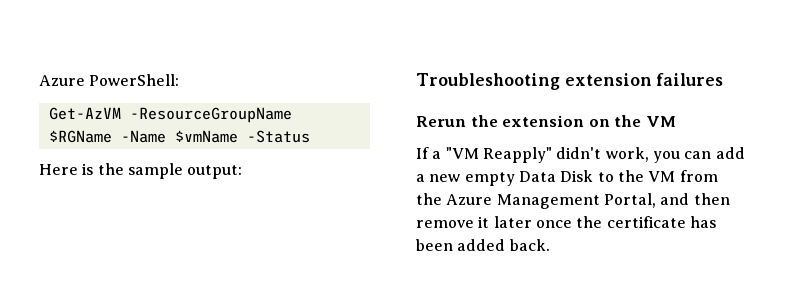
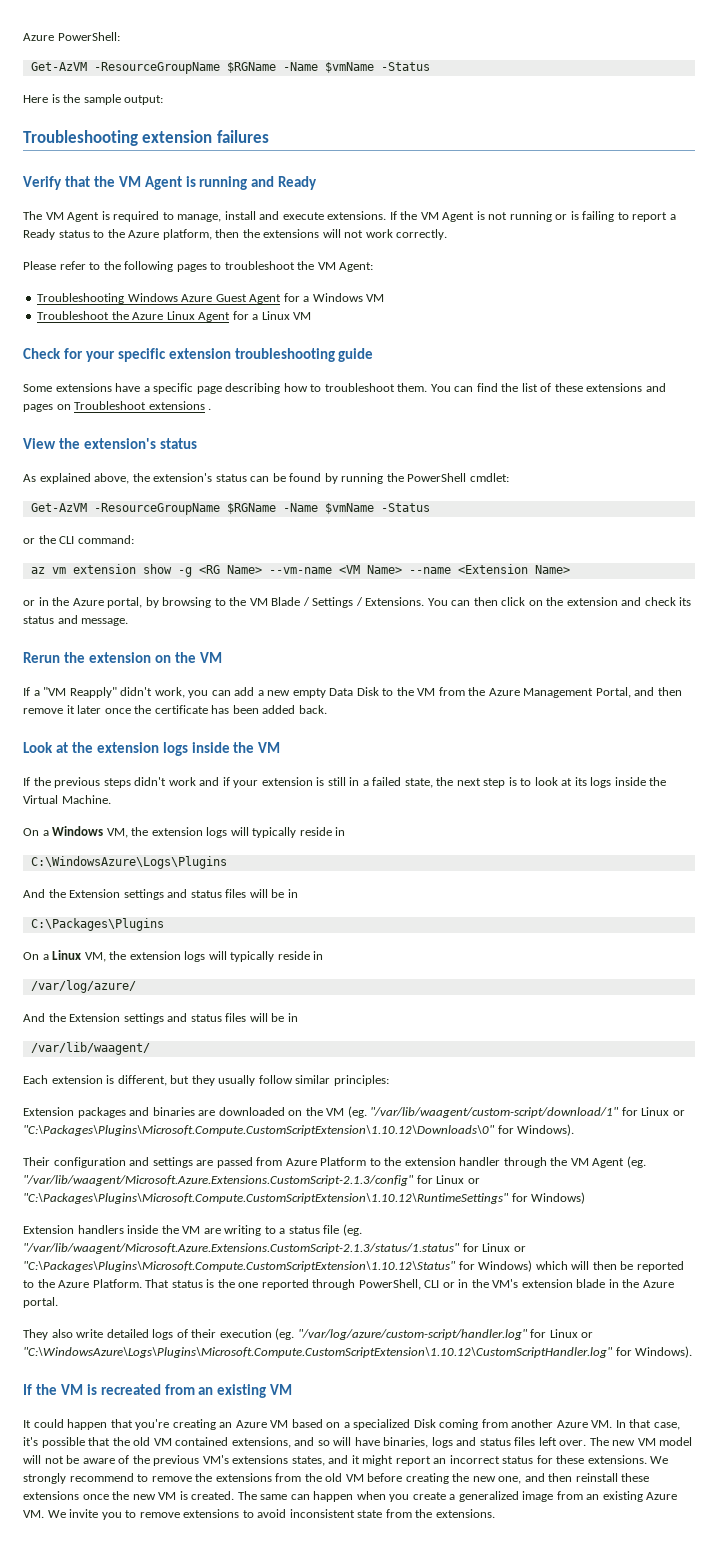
(724, 79) none -> [23,176,318,190] [23,211,676,222] [23,229,448,240] [23,261,374,272] [37,293,385,304] [37,311,312,322] [23,348,374,362] [23,383,666,394] [23,401,212,412] [23,438,197,449] [23,473,509,484] [30,503,430,515] [23,535,134,544] [30,564,570,577] [23,597,692,608] [23,615,129,626] // Verify that the VM Agent is running and Ready // The VM Agent is required to manage, install and execute extensions. If the VM Agent is not running or is failing to report a Ready status to the Azure platform, then the extensions will not work correctly. // Please refer to the following pages to troubleshoot the VM Agent: // Troubleshooting Windows Azure Guest Agent for a Windows VM // Troubleshoot the Azure Linux Agent for a Linux VM // Check for your specific extension troubleshooting guide // Some extensions have a specific page describing how to troubleshoot them. You can find the list of these extensions and pages on Troubleshoot extensions . // View the extension's status // As explained above, the extension's status can be found by running the PowerShell cmdlet: // Get-AzVM -ResourceGroupName $RGName -Name $vmName -Status // or the CLI command: // az vm extension show -g <RG Name> --vm-name <VM Name> --name <Extension Name> // or in the Azure portal, by browsing to the VM Blade / Settings / Extensions. You can then click on the extension and check its status and message.
(550, 245) none -> [23,742,281,756] [23,777,667,788] [23,795,111,804] [23,826,346,838] [30,856,227,869] [23,889,298,900] [30,918,164,931] [23,950,324,962] [30,980,136,993] [23,1013,298,1024] [30,1042,150,1055] [23,1075,389,1086] [23,1106,685,1118] [23,1124,575,1136] [23,1156,646,1168] [23,1175,480,1186] [23,1192,586,1204] [23,1224,362,1236] [23,1243,526,1254] [23,1260,684,1272] [23,1279,674,1290] [23,1297,58,1308] [23,1328,594,1340] [23,1346,693,1358] [23,1384,293,1398] [23,1419,680,1430] [23,1437,693,1448] [23,1455,669,1466] [23,1473,650,1484] [23,1491,678,1502] [23,1509,495,1520] // Look at the extension logs inside the VM // If the previous steps didn't work and if your extension is still in a failed state, the next step is to look at its logs inside the Virtual Machine. // On a Windows VM, the extension logs will typically reside in // C:\WindowsAzure\Logs\Plugins // And the Extension settings and status files will be in // C:\Packages\Plugins // On a Linux VM, the extension logs will typically reside in // /var/log/azure/ // And the Extension settings and status files will be in // /var/lib/waagent/ // Each extension is different, but they usually follow similar principles: // Extension packages and binaries are downloaded on the VM (eg. "/var/lib/waagent/custom-script/download/1" for Linux or "C:\Packages\Plugins\Microsoft.Compute.CustomScriptExtension\1.10.12\Downloads\0" for Windows). // Their configuration and settings are passed from Azure Platform to the extension handler through the VM Agent (eg. "/var/lib/waagent/Microsoft.Azure.Extensions.CustomScript-2.1.3/config" for Linux or "C:\Packages\Plugins\Microsoft.Compute.CustomScriptExtension\1.10.12\RuntimeSettings" for Windows) // Extension handlers inside the VM are writing to a status file (eg. "/var/lib/waagent/Microsoft.Azure.Extensions.CustomScript-2.1.3/status/1.status" for Linux or "C:\Packages\Plugins\Microsoft.Compute.CustomScriptExtension\1.10.12\Status" for Windows) which will then be reported to the Azure Platform. That status is the one reported through PowerShell, CLI or in the VM's extension blade in the Azure portal. // They also write detailed logs of their execution (eg. "/var/log/azure/custom-script/handler.log" for Linux or "C:\WindowsAzure\Logs\Plugins\Microsoft.Compute.CustomScriptExtension\1.10.12\CustomScriptHandler.log" for Windows). // If the VM is recreated from an existing VM // It could happen that you're creating an Azure VM based on a specialized Disk coming from another Azure VM. In that case, it's possible that the old VM contained extensions, and so will have binaries, logs and status files left over. The new VM model will not be aware of the previous VM's extensions states, and it might report an incorrect status for these extensions. We strongly recommend to remove the extensions from the old VM before creating the new one, and then reinstall these extensions once the new VM is created. The same can happen when you create a generalized image from an existing Azure VM. We invite you to remove extensions to avoid inconsistent state from the extensions.

